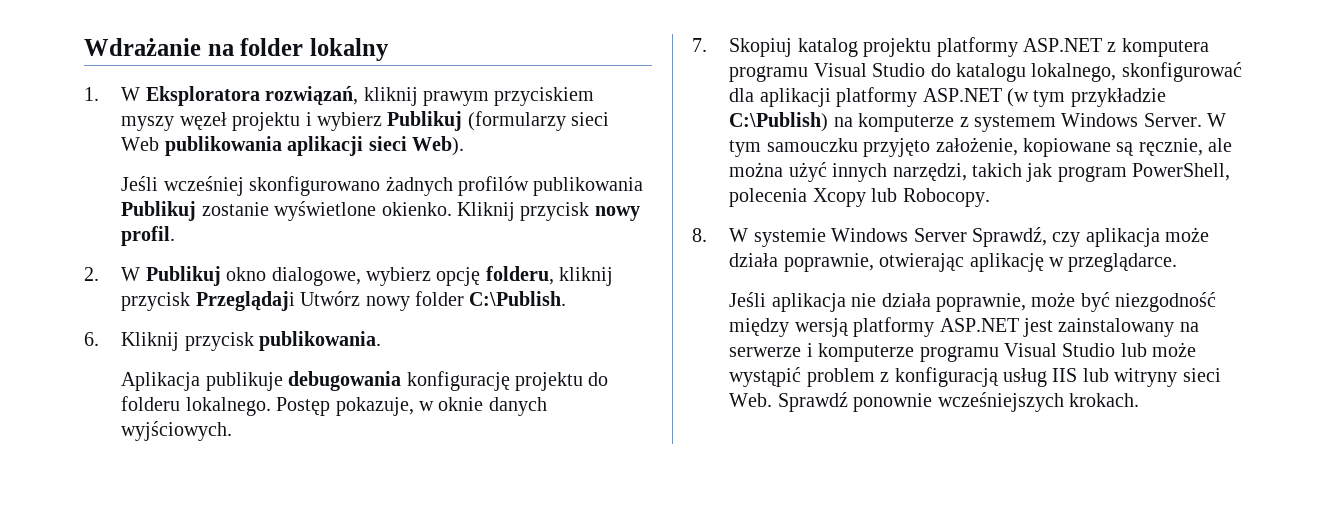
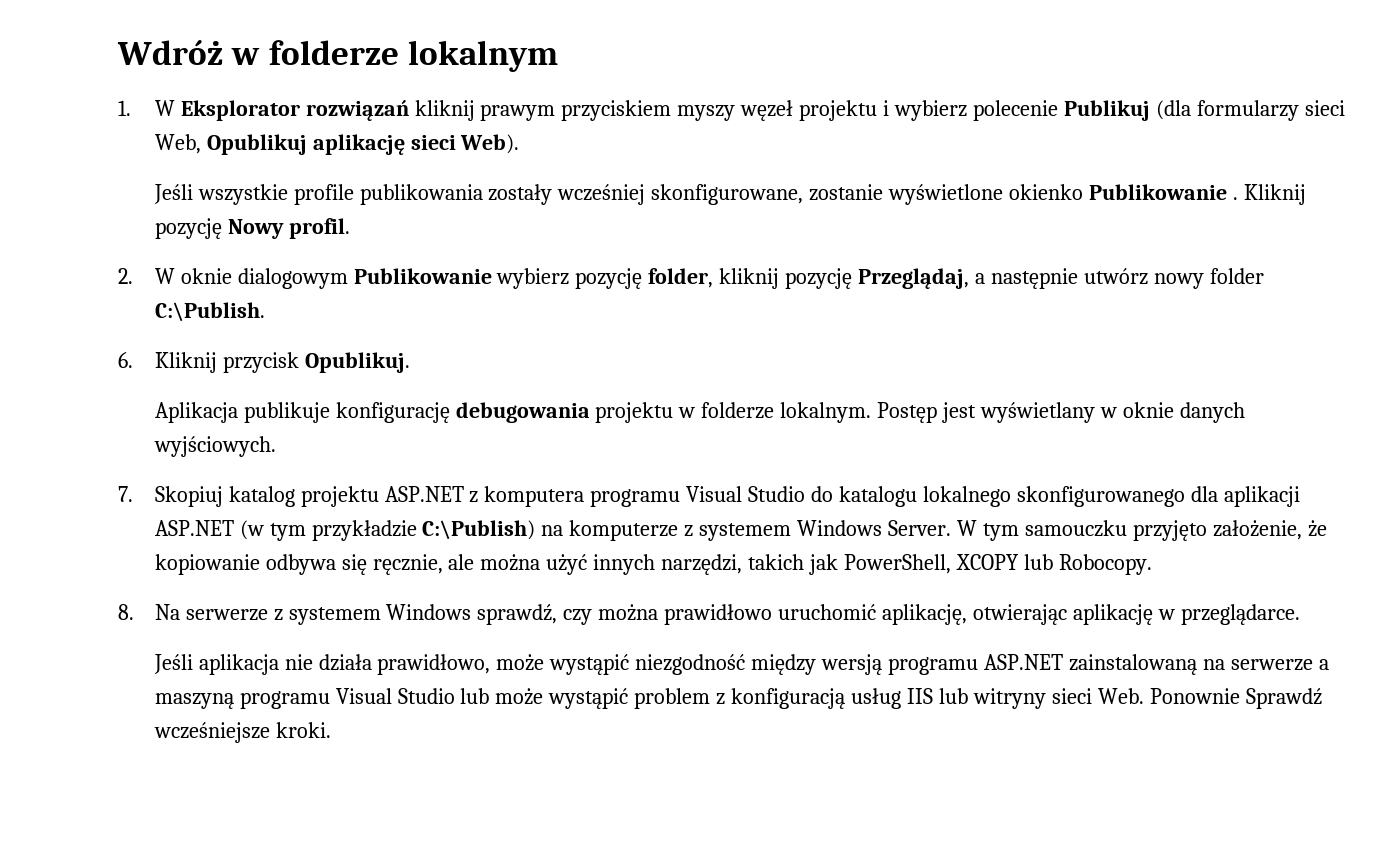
[84,38,389,61] Wdrażanie na folder lokalny -> [117,40,558,72] Wdróż w folderze lokalnym
[145,86,359,106] Eksploratora rozwiązań, -> [180,100,409,121] Eksplorator rozwiązań
[387,111,610,131] [121,136,464,156] [121,176,644,196] [121,201,640,221] [121,226,176,246] [84,266,614,286] [121,291,361,311] Publikuj (formularzy sieci Web publikowania aplikacji sieci Web). // Jeśli wcześniej skonfigurowano żadnych profilów publikowania Publikuj zostanie wyświetlone okienko. Kliknij przycisk nowy profil. // 2. W Publikuj okno dialogowe, wybierz opcję folderu, kliknij przycisk Przeglądaji Utwórz -> [973,100,1345,121] [154,134,520,155] [153,184,1307,205] [154,218,350,239] [118,268,1149,289] polecenie Publikuj (dla formularzy sieci Web, Opublikuj aplikację sieci Web). // Jeśli wszystkie profile publikowania zostały wcześniej skonfigurowane, zostanie wyświetlone okienko Publikowanie . Kliknij pozycję Nowy profil. // 2. W oknie dialogowym Publikowanie wybierz pozycję folder, kliknij pozycję Przeglądaj, a następnie utwórz
[259,331,382,351] publikowania. -> [304,352,410,373] Opublikuj.
[288,371,609,391] [121,396,414,416] debugowania konfigurację projektu do folderu lokalnego. Postęp pokazuje, -> [335,402,1096,423] konfigurację debugowania projektu w folderze lokalnym. Postęp jest wyświetlany
[936,37,1018,57] platformy -> (379, 496) none
[1031,62,1242,82] lokalnego, skonfigurować -> [923,486,1186,507] lokalnego skonfigurowanego
[836,87,918,107] platformy -> (1300, 496) none
[1022,138,1135,157] kopiowane są -> [1307,520,1327,537] [154,554,367,575] że kopiowanie odbywa się
[1057,163,1231,182] [729,188,866,207] program PowerShell, polecenia Xcopy -> [844,554,1020,574] PowerShell, XCOPY
[729,227,1210,247] [729,253,874,272] W systemie Windows Server Sprawdź, czy aplikacja może działa poprawnie, -> [154,604,968,625] Na serwerze z systemem Windows sprawdź, czy można prawidłowo uruchomić aplikację,
[935,292,1217,312] [729,317,1199,337] [729,343,915,362] poprawnie, może być niezgodność między wersją platformy ASP.NET jest zainstalowany na serwerze i komputerze -> [377,654,1329,675] [154,693,234,709] prawidłowo, może wystąpić niezgodność między wersją programu ASP.NET zainstalowaną na serwerze a maszyną
[777,392,1139,412] Sprawdź ponownie wcześniejszych krokach. -> [1149,688,1322,709] [153,722,331,743] Ponownie Sprawdź wcześniejsze kroki.

